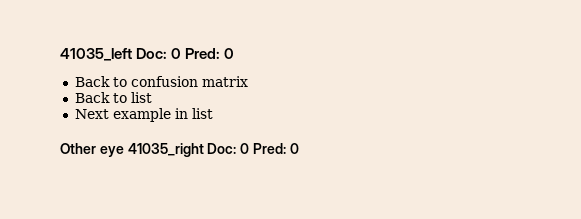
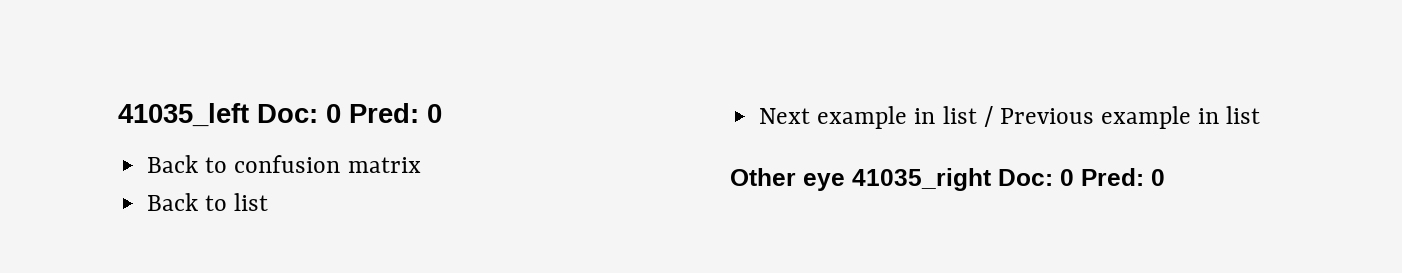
(213, 113) none -> [983,106,1261,129] / Previous example in list

